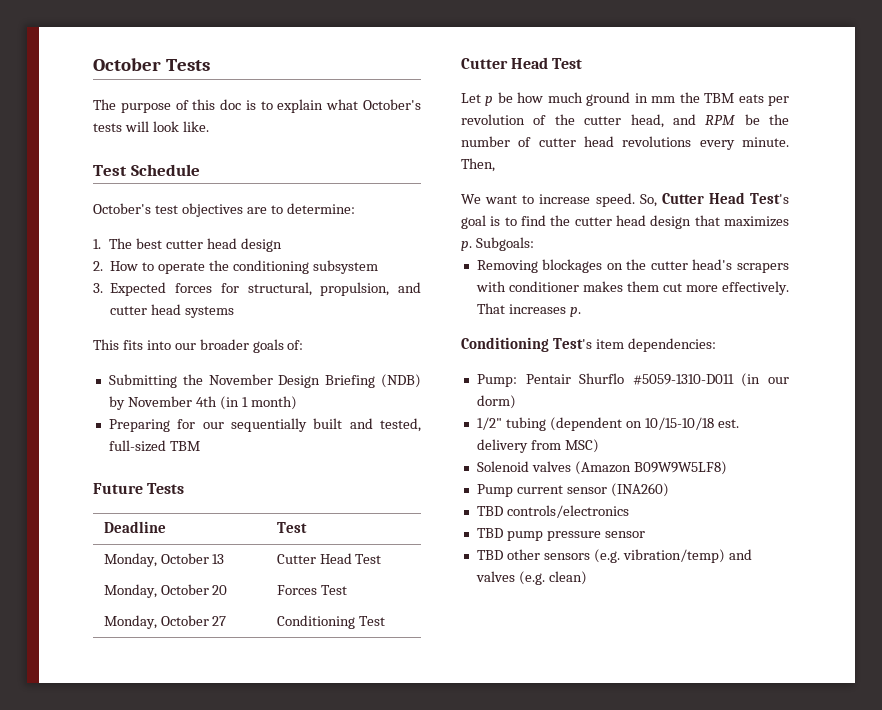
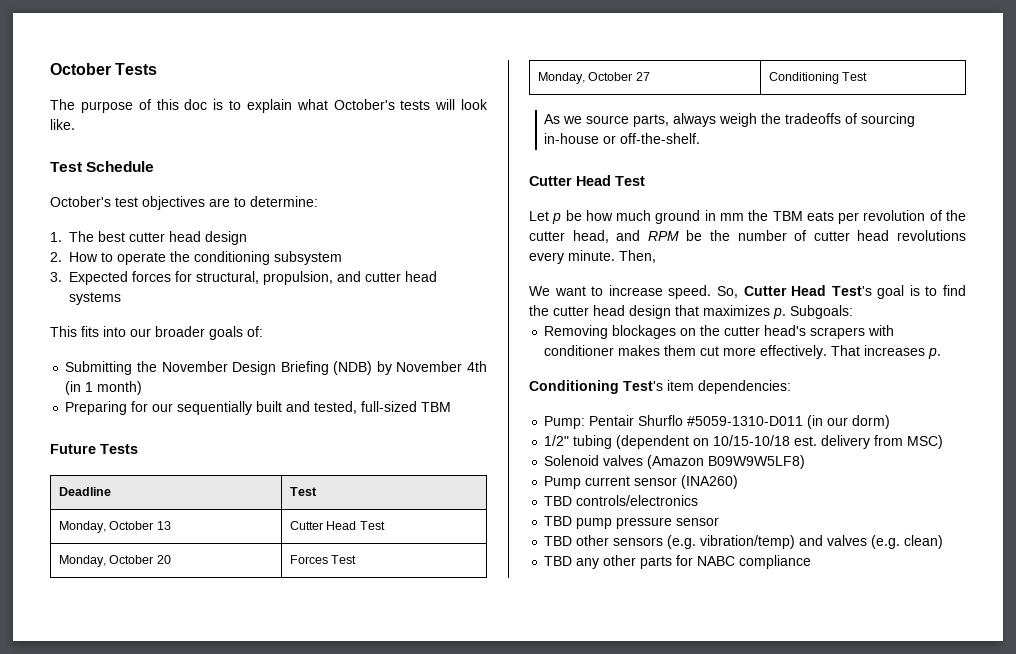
(385, 621) none -> [544,113,916,127] [544,133,701,144] // As we source parts, always weigh the tradeoffs of sourcing in-house or off-the-shelf.
(587, 578) none -> [544,555,812,569] // TBD any other parts for NABC compliance

